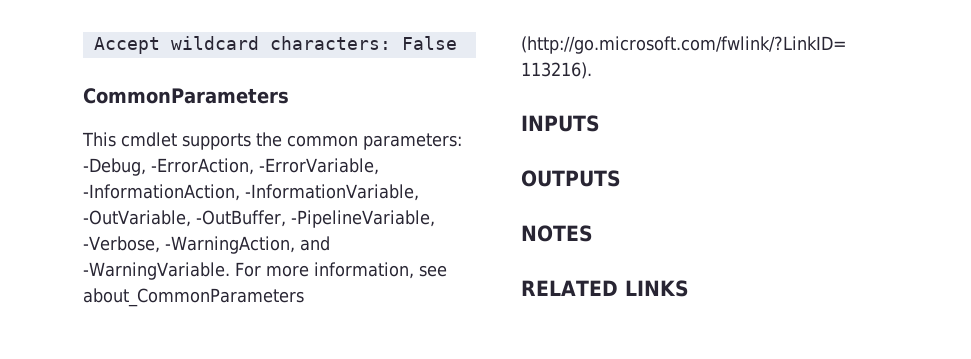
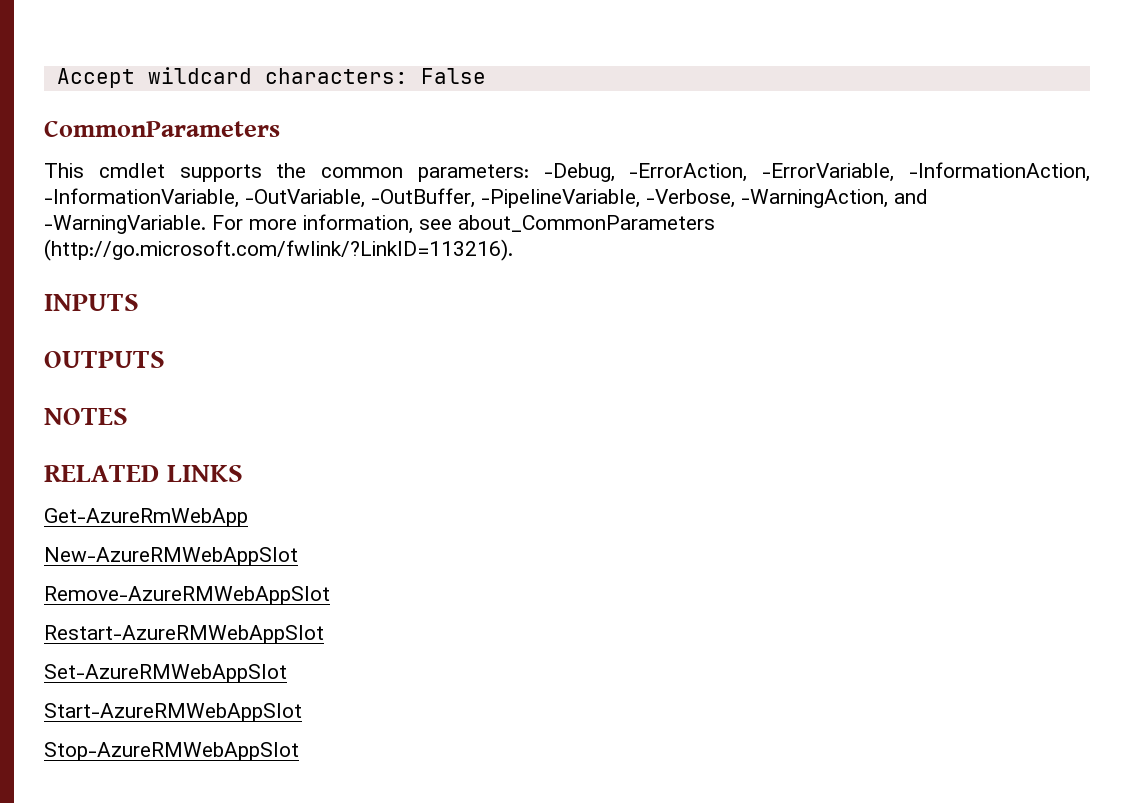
(689, 288) none -> [44,508,248,527] [44,547,298,566] [44,586,330,605] [44,625,324,644] [44,664,287,683] [44,703,302,722] [44,742,299,761] // Get-AzureRmWebApp // New-AzureRMWebAppSlot // Remove-AzureRMWebAppSlot // Restart-AzureRMWebAppSlot // Set-AzureRMWebAppSlot // Start-AzureRMWebAppSlot // Stop-AzureRMWebAppSlot

